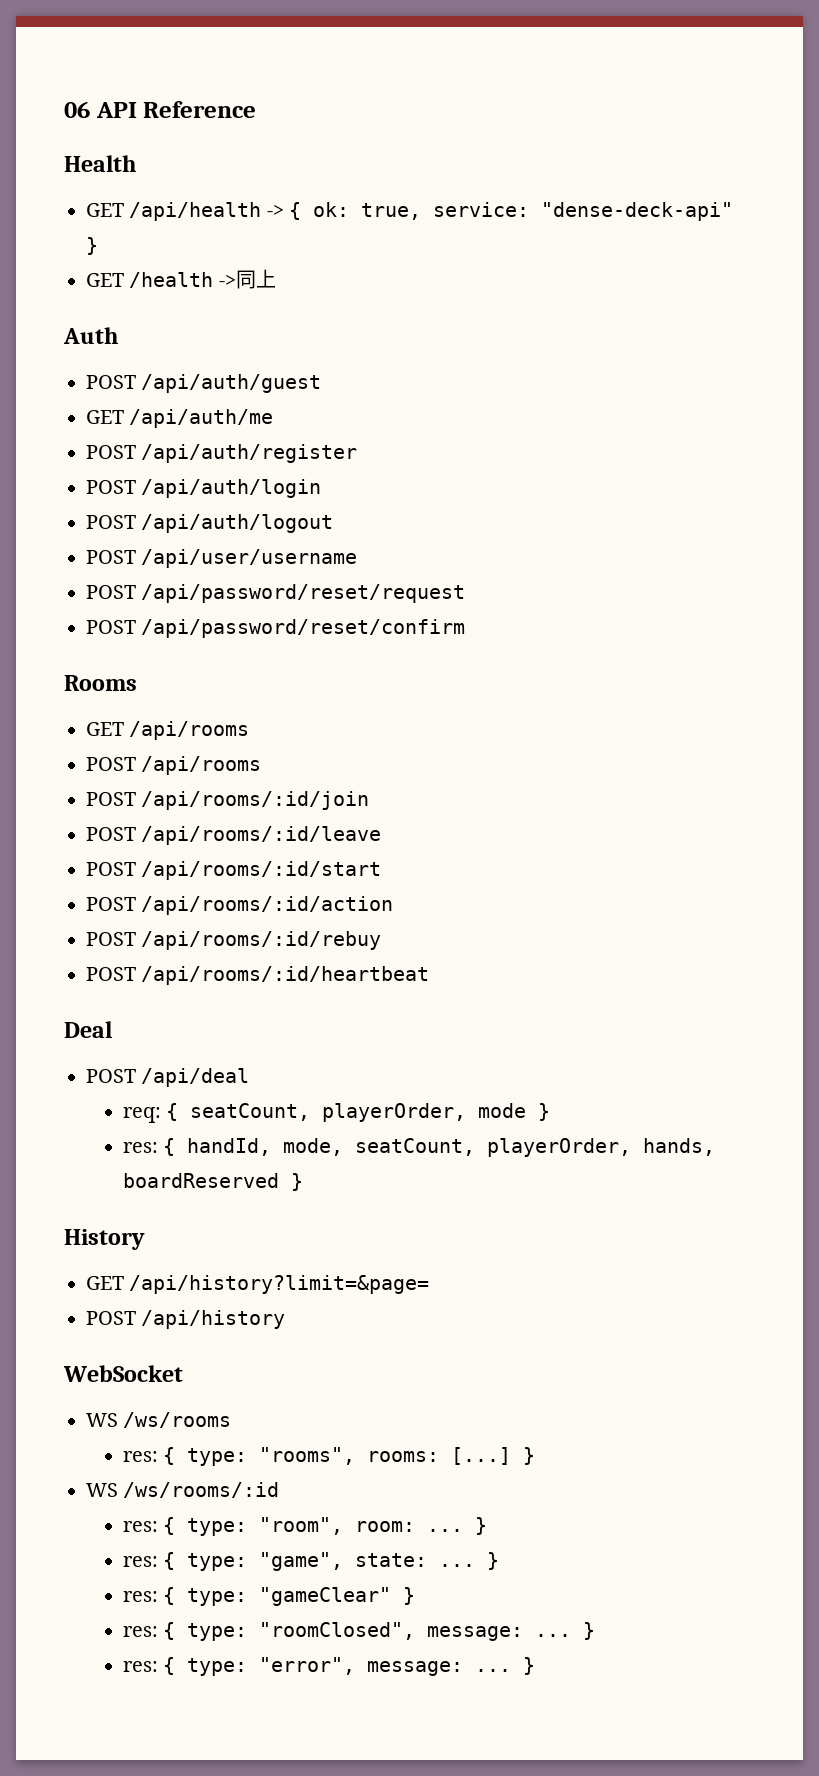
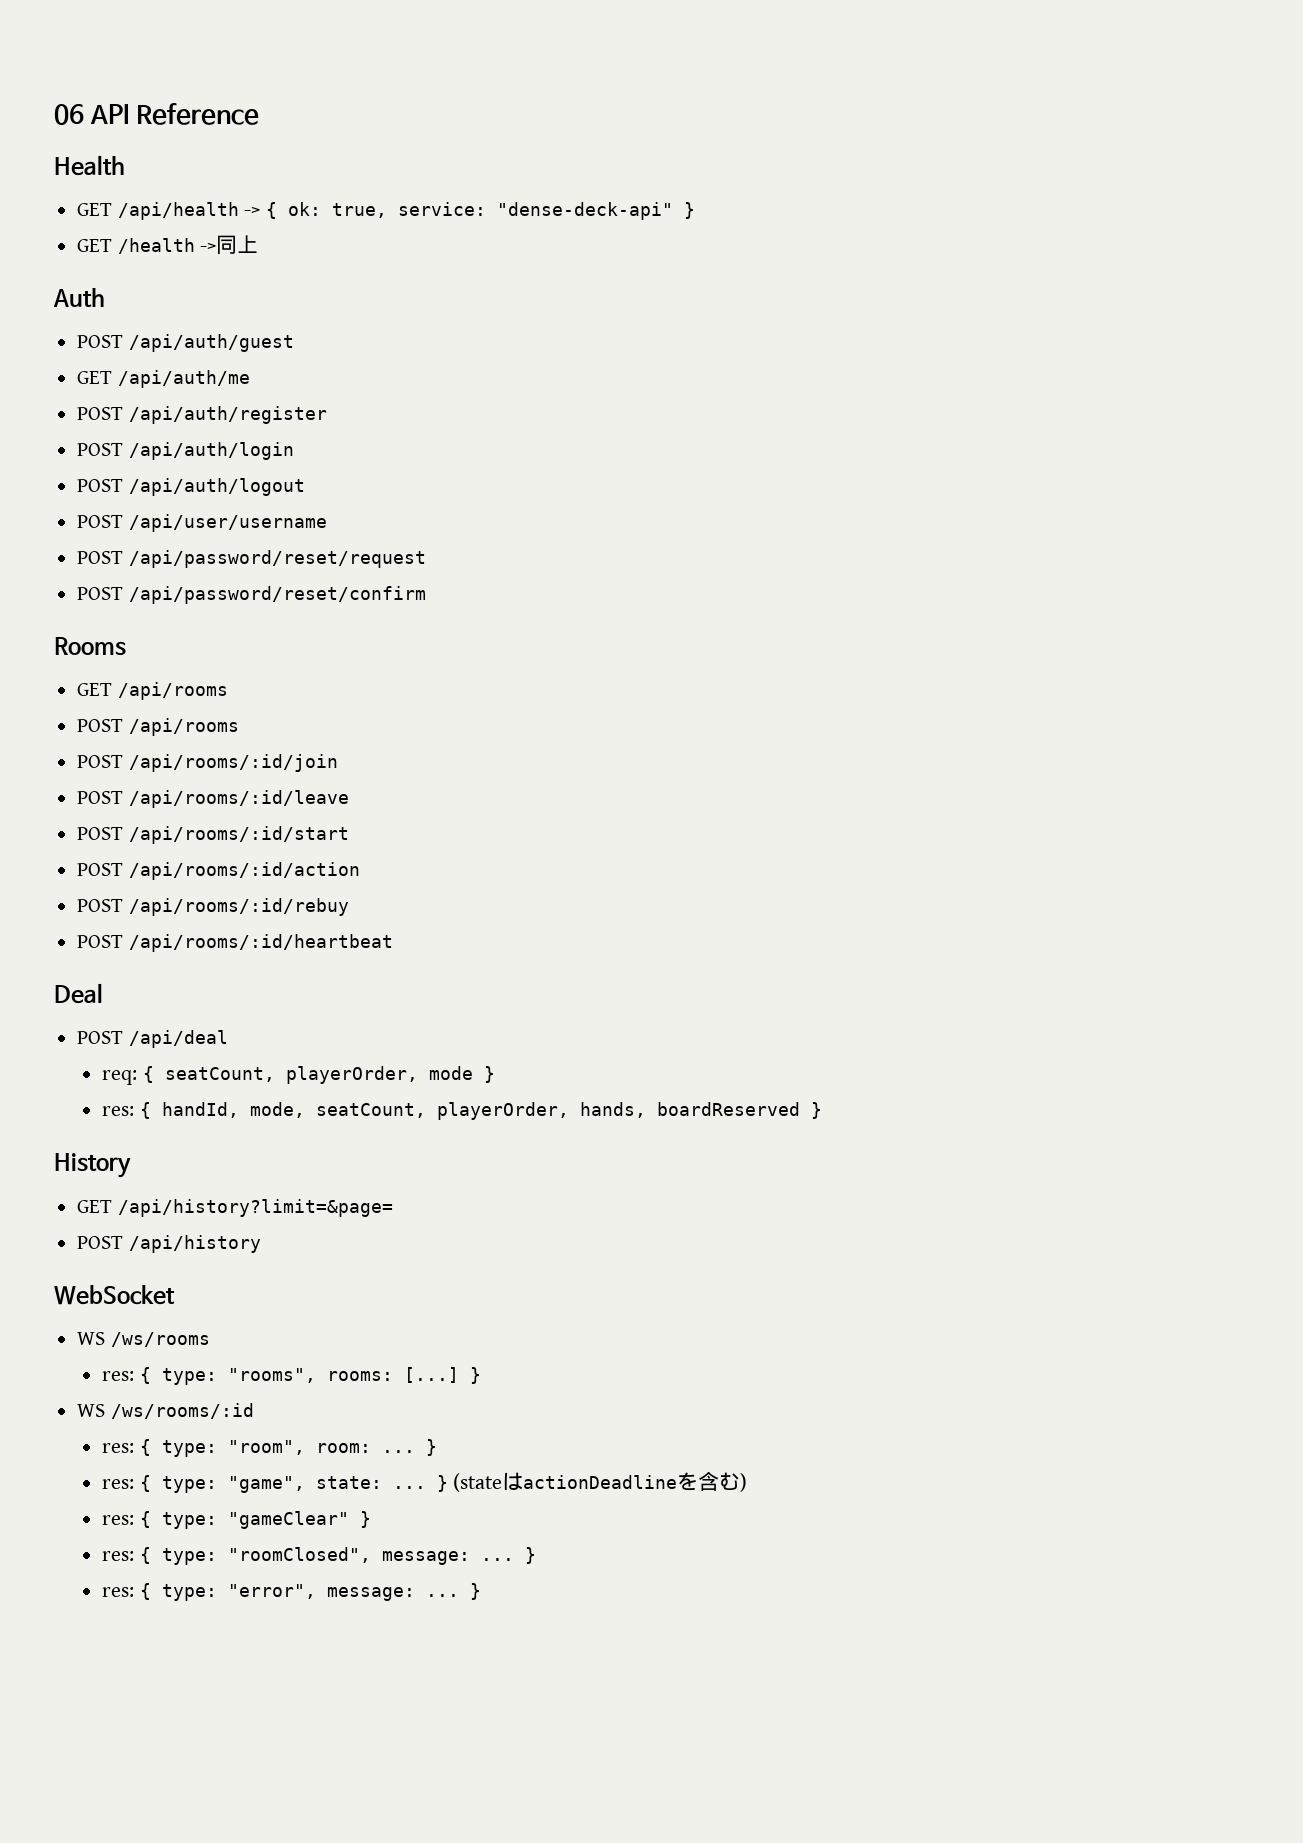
(499, 1561) none -> [453,1471,748,1492] (stateはactionDeadlineを含む)

